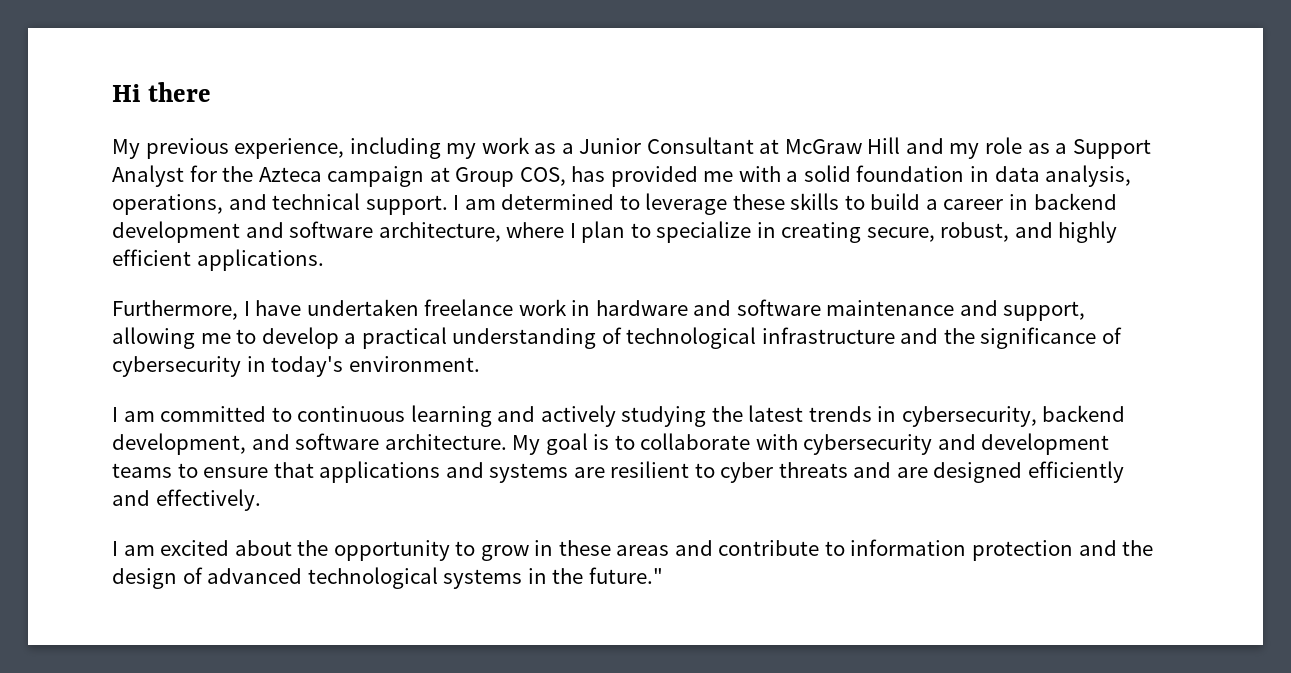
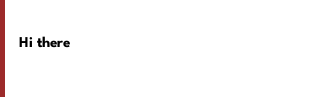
[112,137,1151,159] [112,165,1132,187] [112,193,1117,215] [112,221,1118,243] [112,249,324,271] [112,299,1086,321] [112,327,1122,349] [112,356,480,377] [112,405,1126,427] [112,433,1110,455] [112,461,1125,483] [112,489,261,511] [112,539,1154,561] [112,567,663,589] // My previous experience, including my work as a Junior Consultant at McGraw Hill and my role as a Support Analyst for the Azteca campaign at Group COS, has provided me with a solid foundation in data analysis, operations, and technical support. I am determined to leverage these skills to build a career in backend development and software architecture, where I plan to specialize in creating secure, robust, and highly efficient applications. // Furthermore, I have undertaken freelance work in hardware and software maintenance and support, allowing me to develop a practical understanding of technological infrastructure and the significance of cybersecurity in today's environment. // I am committed to continuous learning and actively studying the latest trends in cybersecurity, backend development, and software architecture. My goal is to collaborate with cybersecurity and development teams to ensure that applications and systems are resilient to cyber threats and are designed efficiently and effectively. // I am excited about the opportunity to grow in these areas and contribute to information protection and the design of advanced technological systems in the future." -> (71, 42) none

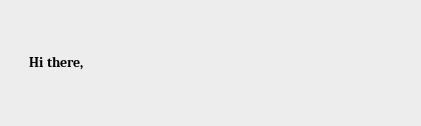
[37,36,71,48] there -> [46,56,83,70] there,

